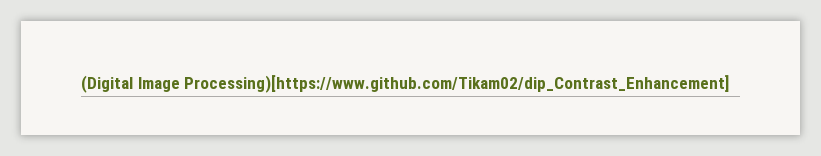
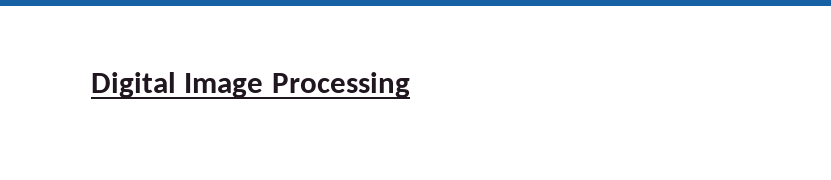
[81,75,730,93] (Digital Image Processing)[https://www.github.com/Tikam02/dip_Contrast_Enhancement] -> [91,72,410,98] Digital Image Processing

